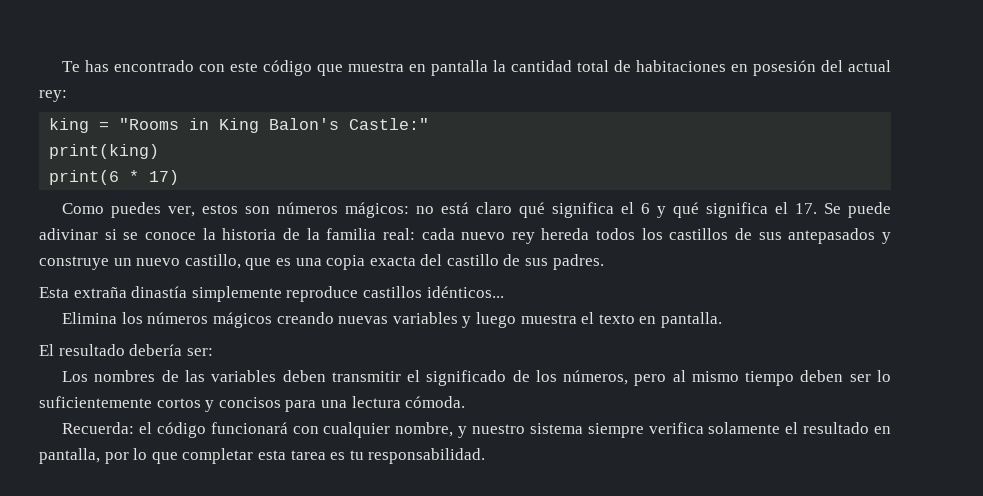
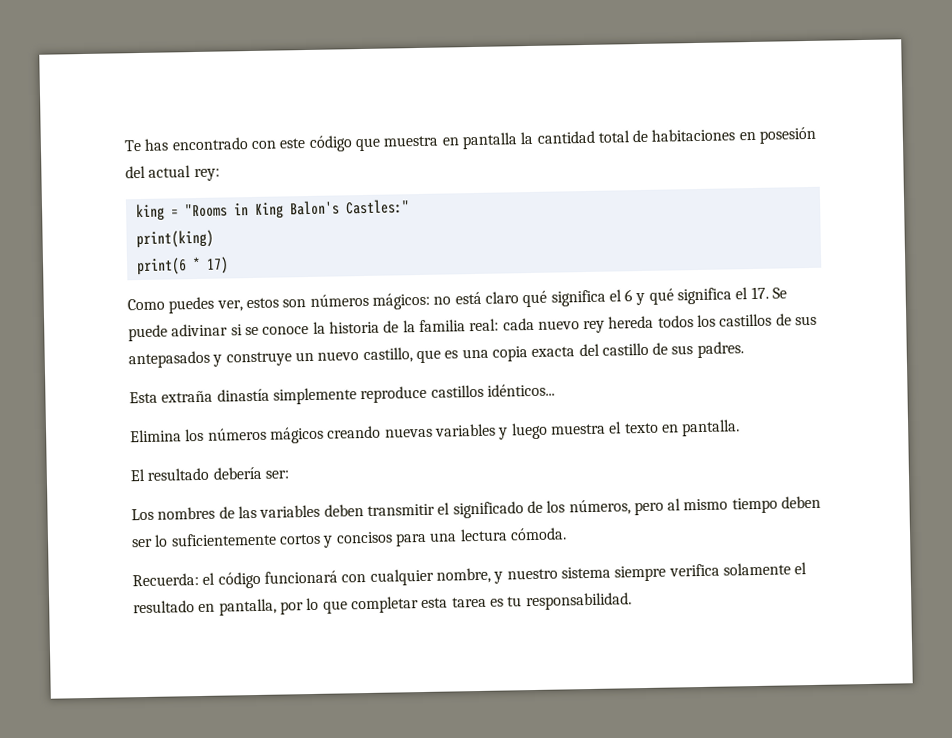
[349,118,430,130] Castle:" -> [344,199,410,215] Castles:"

